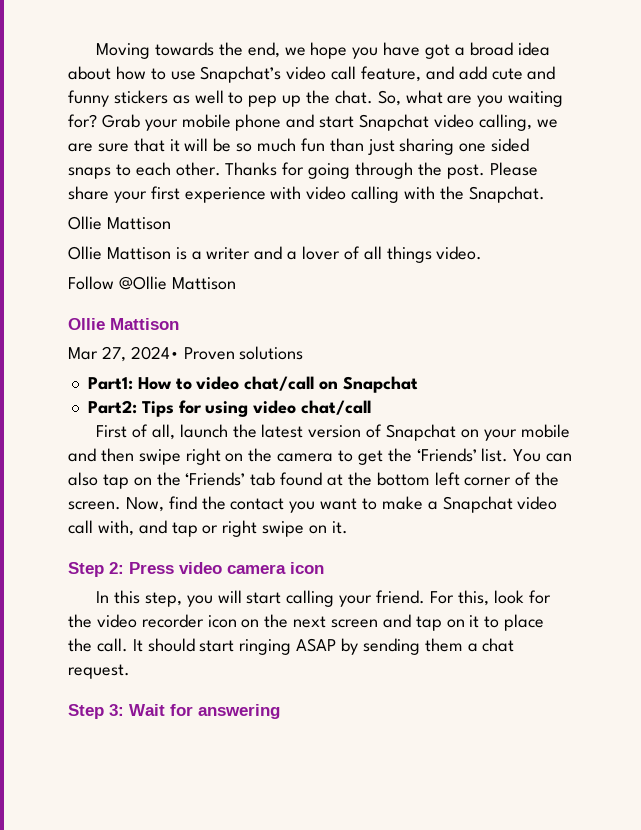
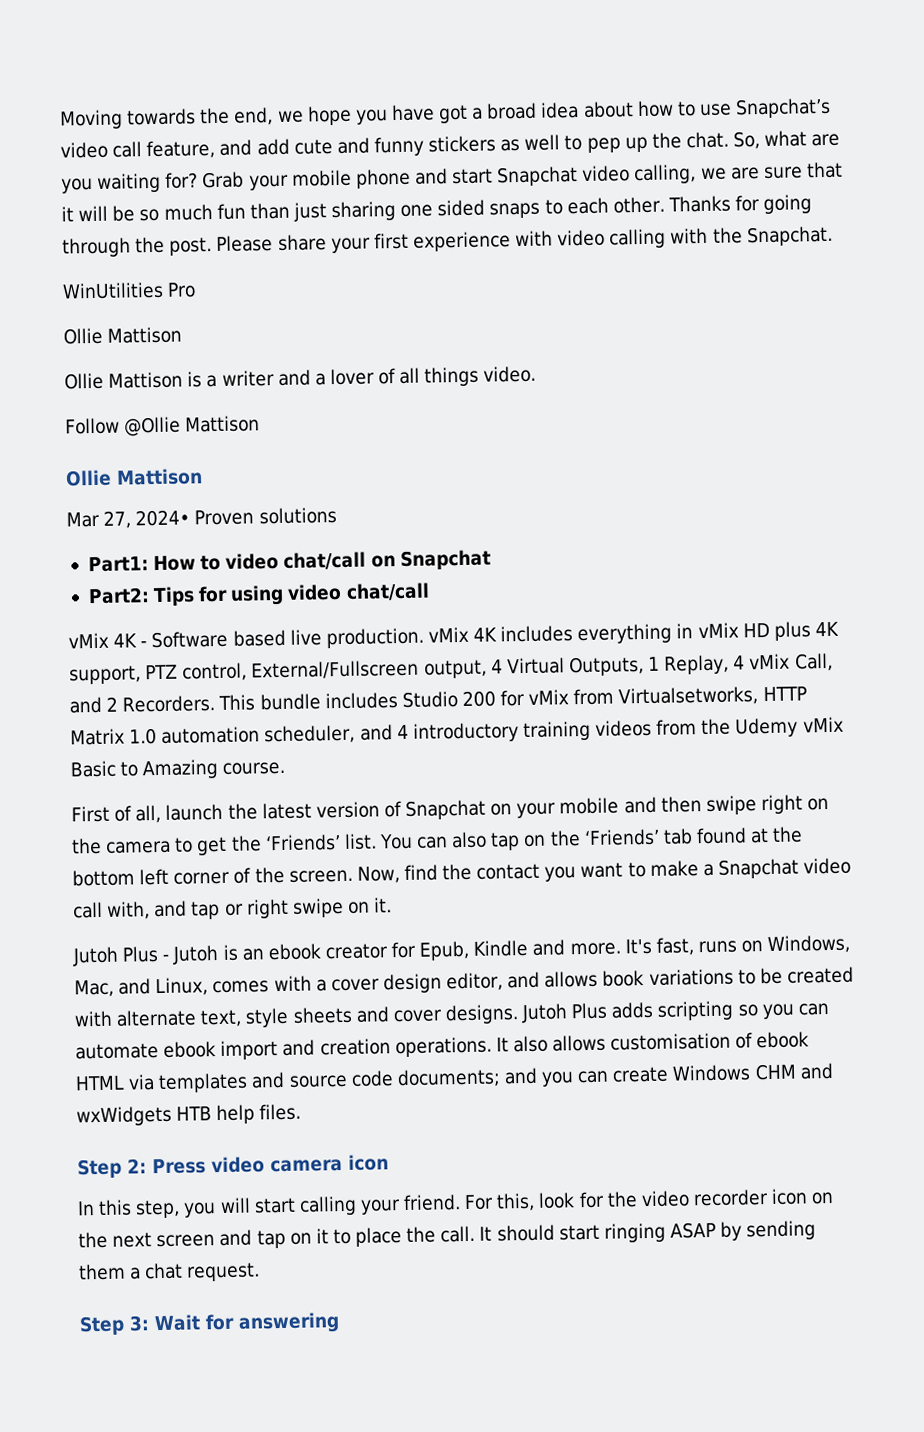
(545, 194) none -> [62,281,197,300] // WinUtilities Pro
(372, 407) none -> [68,621,839,649] [69,652,833,685] [69,686,807,714] [70,716,844,746] [70,758,286,780] // vMix 4K - Software based live production. vMix 4K includes everything in vMix HD plus 4K support, PTZ control, External/Fullscreen output, 4 Virtual Outputs, 1 Replay, 4 vMix Call, and 2 Recorders. This bundle includes Studio 200 for vMix from Virtualsetworks, HTTP Matrix 1.0 automation scheduler, and 4 introductory training videos from the Udemy vMix Basic to Amazing course.
(348, 527) none -> [72,934,851,967] [74,966,854,998] [74,1000,829,1028] [75,1031,810,1061] [75,1062,834,1094] [76,1103,302,1127] // Jutoh Plus - Jutoh is an ebook creator for Epub, Kindle and more. It's fast, runs on Windows, Mac, and Linux, comes with a cover design editor, and allows book variations to be created with alternate text, style sheets and cover designs. Jutoh Plus adds scripting so you can automate ebook import and creation operations. It also allows customisation of ebook HTML via templates and source code documents; and you can create Windows CHM and wxWidgets HTB help files.

